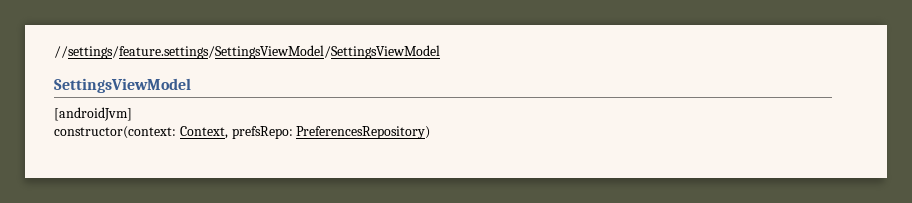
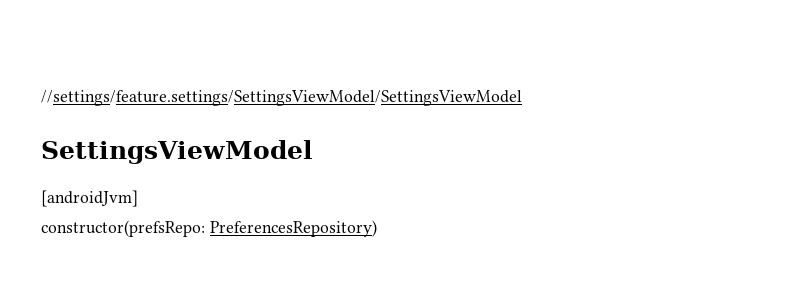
[54,126,293,139] constructor(context: Context, prefsRepo: -> [41,220,205,237] constructor(prefsRepo:

